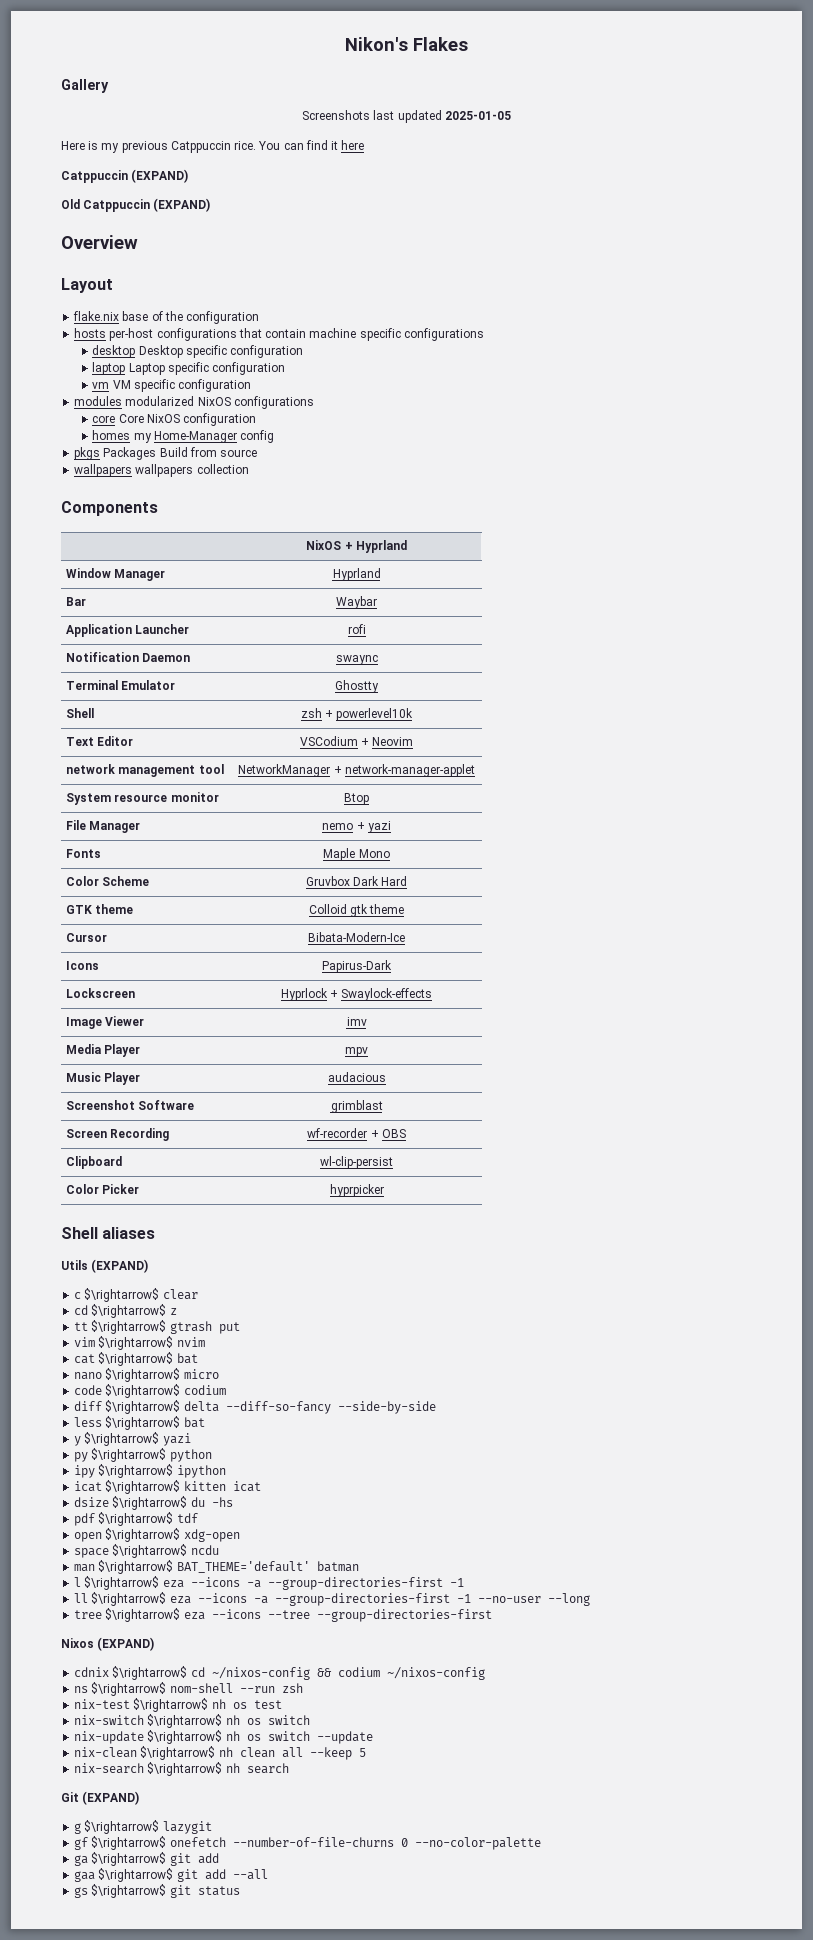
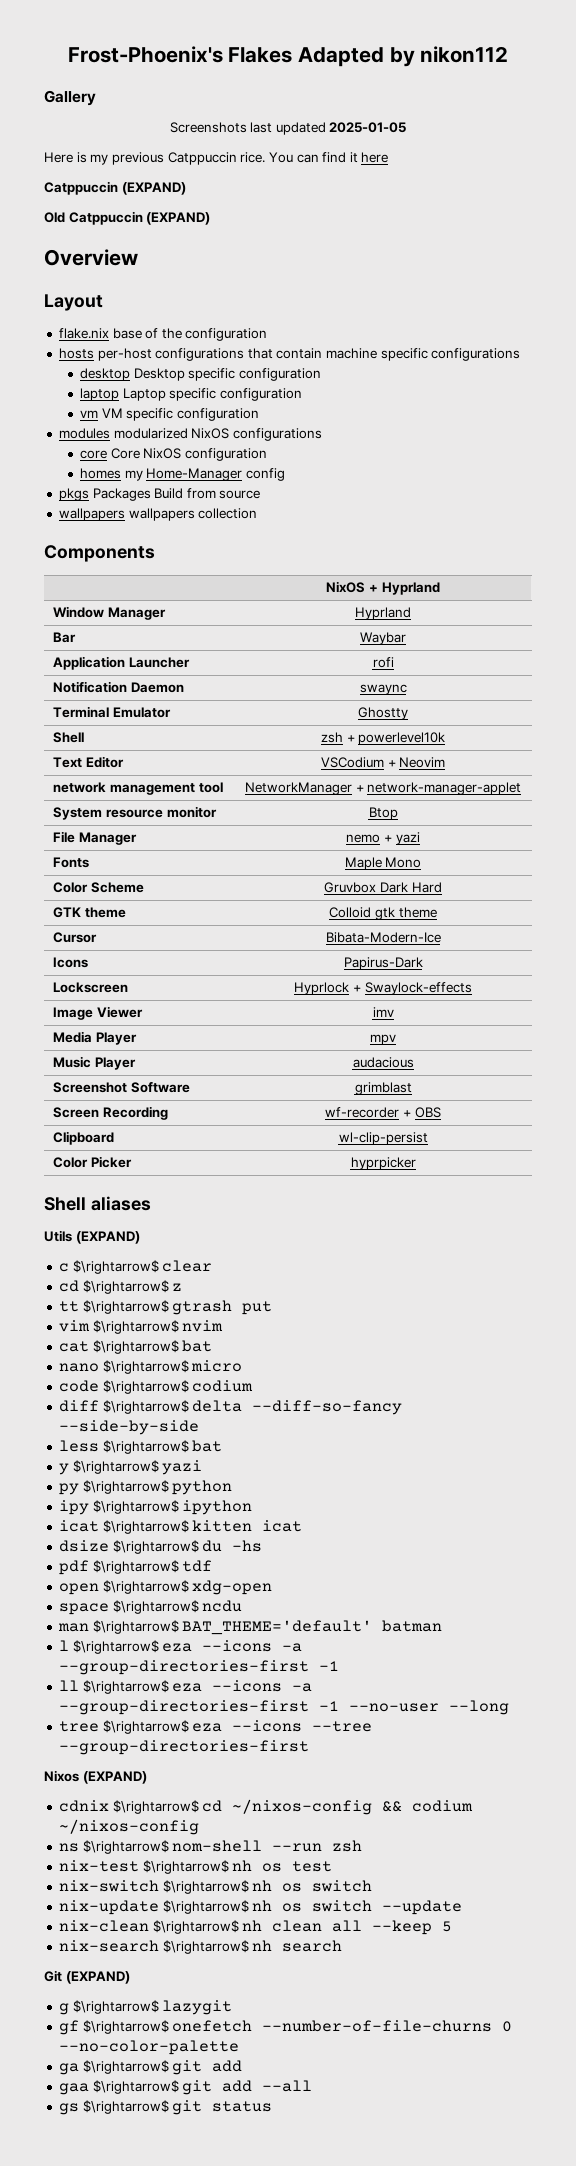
[345,37,408,51] Nikon's -> [67,46,223,63] Frost-Phoenix's
(468, 44) none -> [298,46,509,67] Adapted by nikon112

